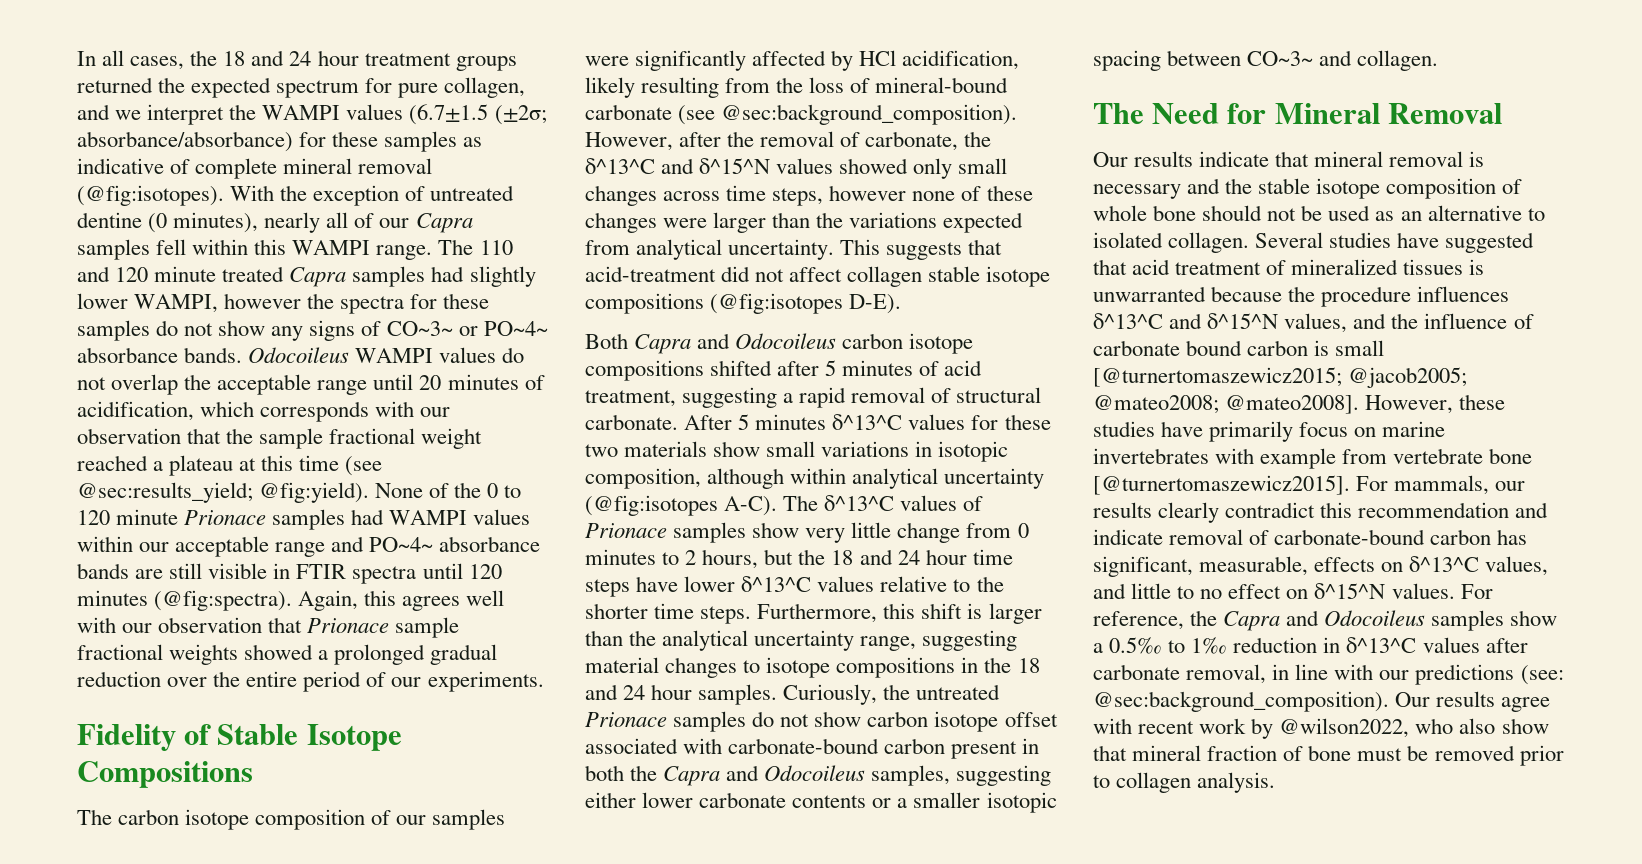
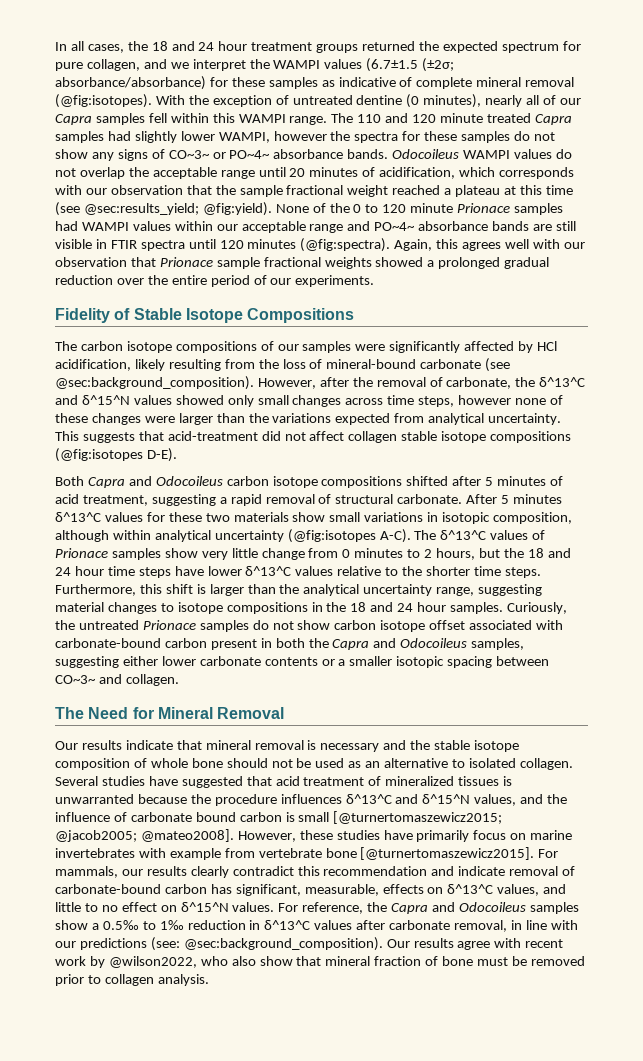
[255,809,366,830] composition -> [175,341,257,353] compositions
[1093,395,1219,414] @mateo2008; -> (137, 836) none

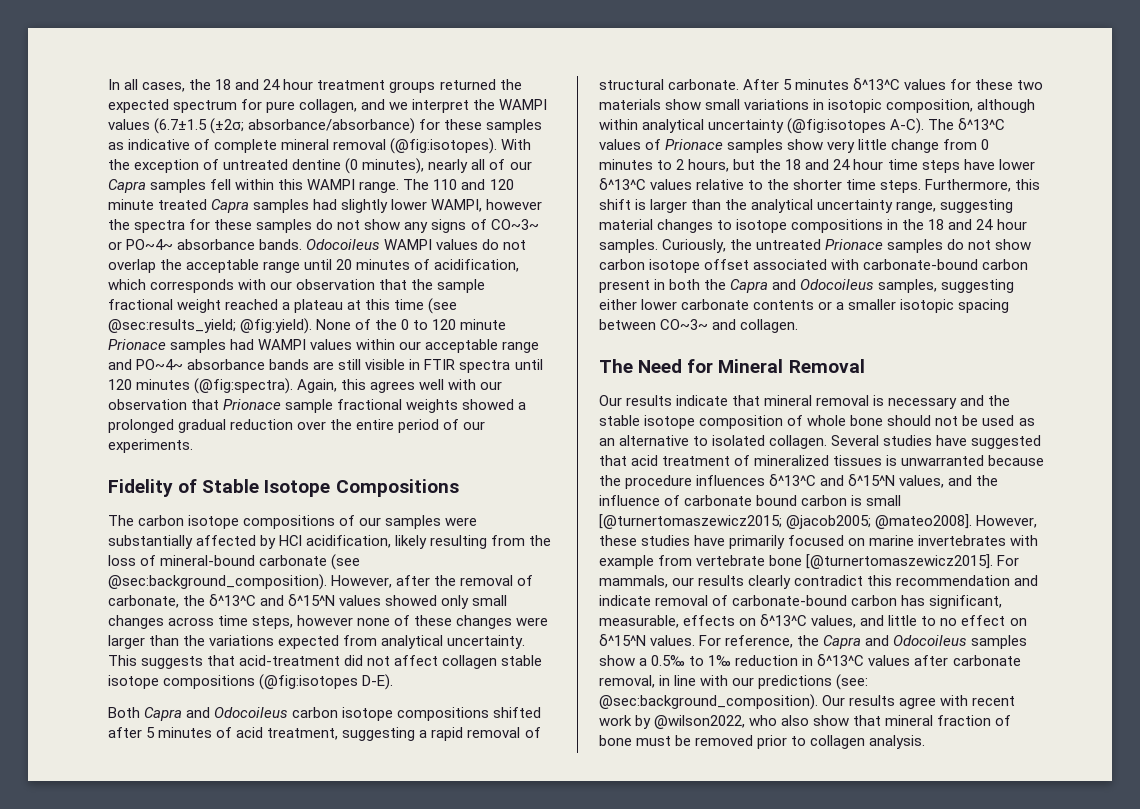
[389,341,461,353] significantly -> [108,535,193,549] substantially
[473,830,507,840] focus -> [788,535,845,546] focused

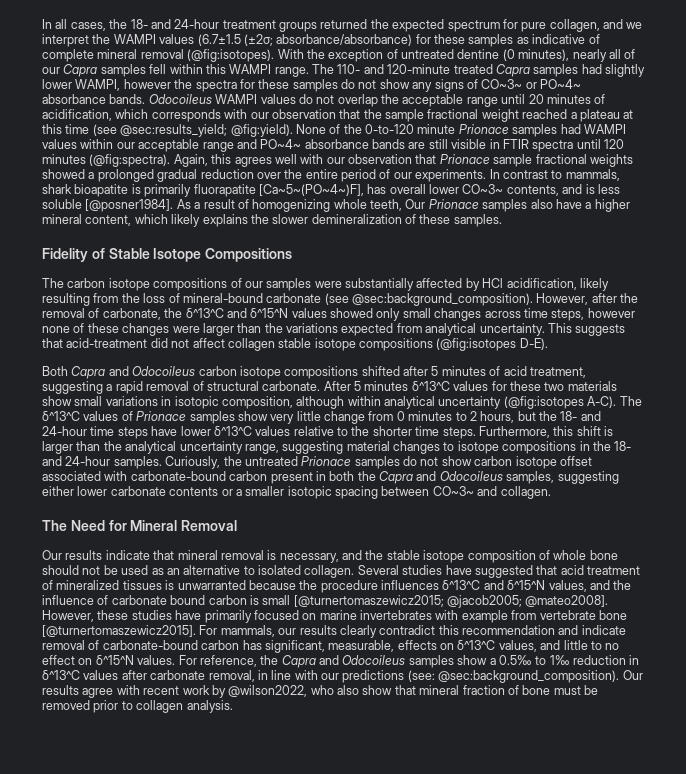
[215,79,314,90] 18 and 24 hour -> [130,19,220,29] 18- and 24-hour
[433,179,514,190] [108,199,154,210] 110 and 120 minute -> [337,64,451,74] 110- and 120-minute
[401,319,457,330] 0 to 120 -> [365,124,414,134] 0-to-120
(193, 446) none -> [489,169,620,181] [42,184,620,197] [42,199,630,212] [42,214,502,227] In contrast to mammals, shark bioapatite is primarily fluorapatite [Ca~5~(PO~4~)F], has overall lower CO~3~ contents, and is less soluble [@posner1984]. As a result of homogenizing whole teeth, Our Prionace samples also have a higher mineral content, which likely explains the slower demineralization of these samples.
[785,159,884,170] 18 and 24 hour -> [560,411,601,421] [42,426,87,436] 18- and 24-hour
[928,219,1027,230] 18 and 24 hour -> [614,441,632,451] [42,456,111,466] 18- and 24-hour
[888,397,958,409] necessary -> [279,553,339,563] necessary,

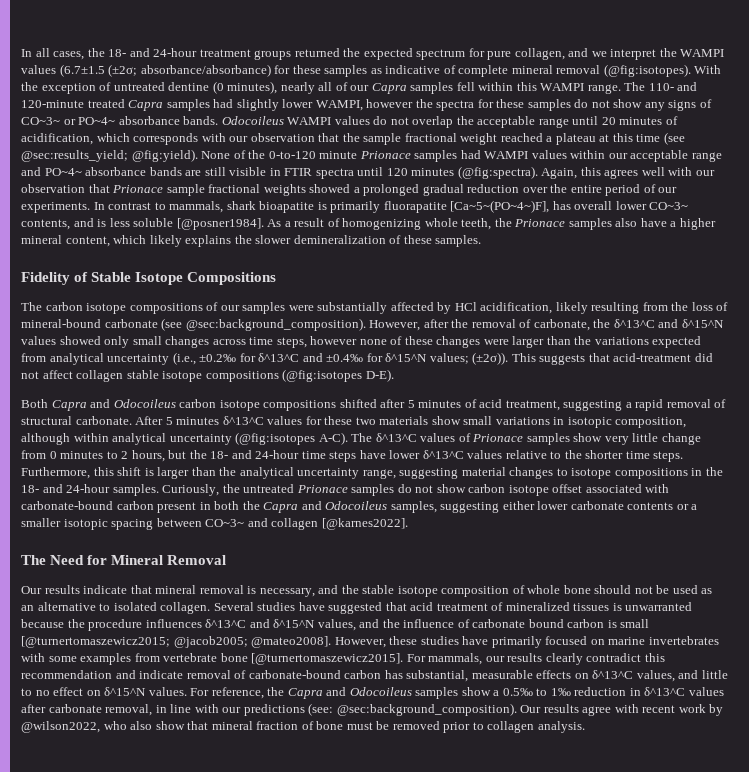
[405,199,426,209] Our -> [494,218,512,227] the
[479,323,545,336] uncertainty. -> [107,352,509,365] uncertainty (i.e., ±0.2‰ for δ^13^C and ±0.4‰ for δ^15^N values; (±2σ)).
[500,486,551,499] collagen. -> [271,518,408,530] collagen [@karnes2022].
[461,610,508,623] example -> [48,653,132,665] some examples
[264,640,395,653] significant, measurable, -> [406,670,533,682] substantial, measurable

